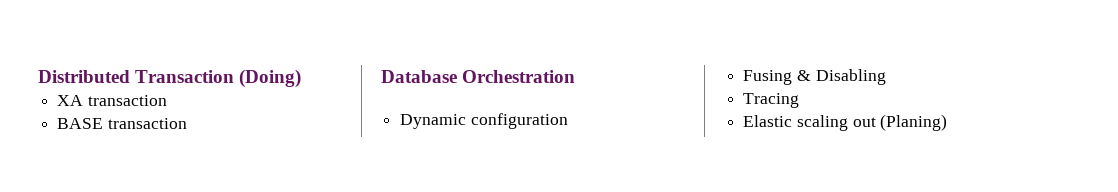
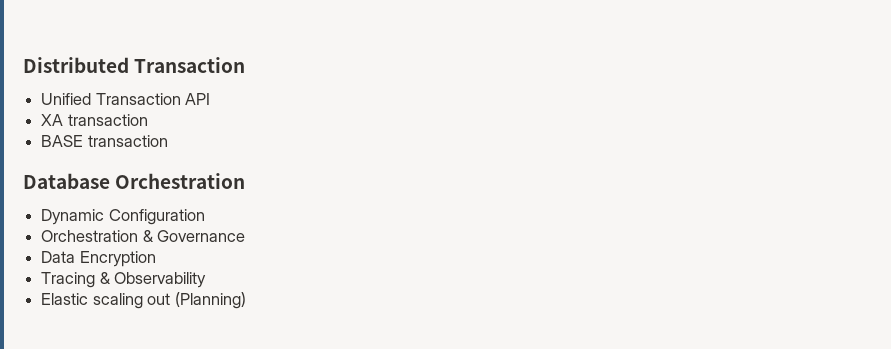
[239,69,302,88] (Doing) -> [41,93,211,105] // Unified Transaction API
[470,113,568,129] [743,69,886,85] configuration // Fusing & Disabling -> [108,209,205,225] [41,230,246,242] [41,251,156,267] Configuration // Orchestration & Governance // Data Encryption
(800, 100) none -> [99,272,207,288] & Observability
[880,114,948,131] (Planing) -> [174,292,246,309] (Planning)

